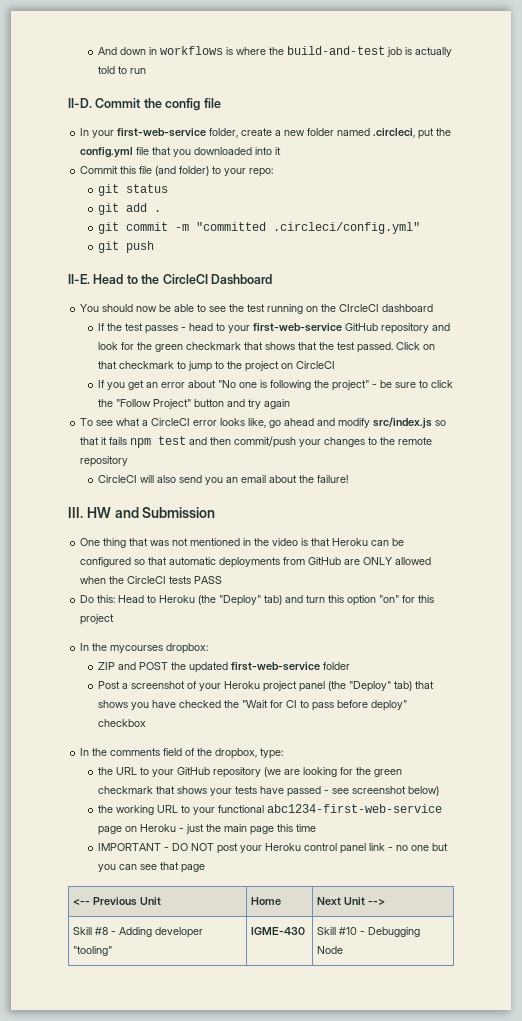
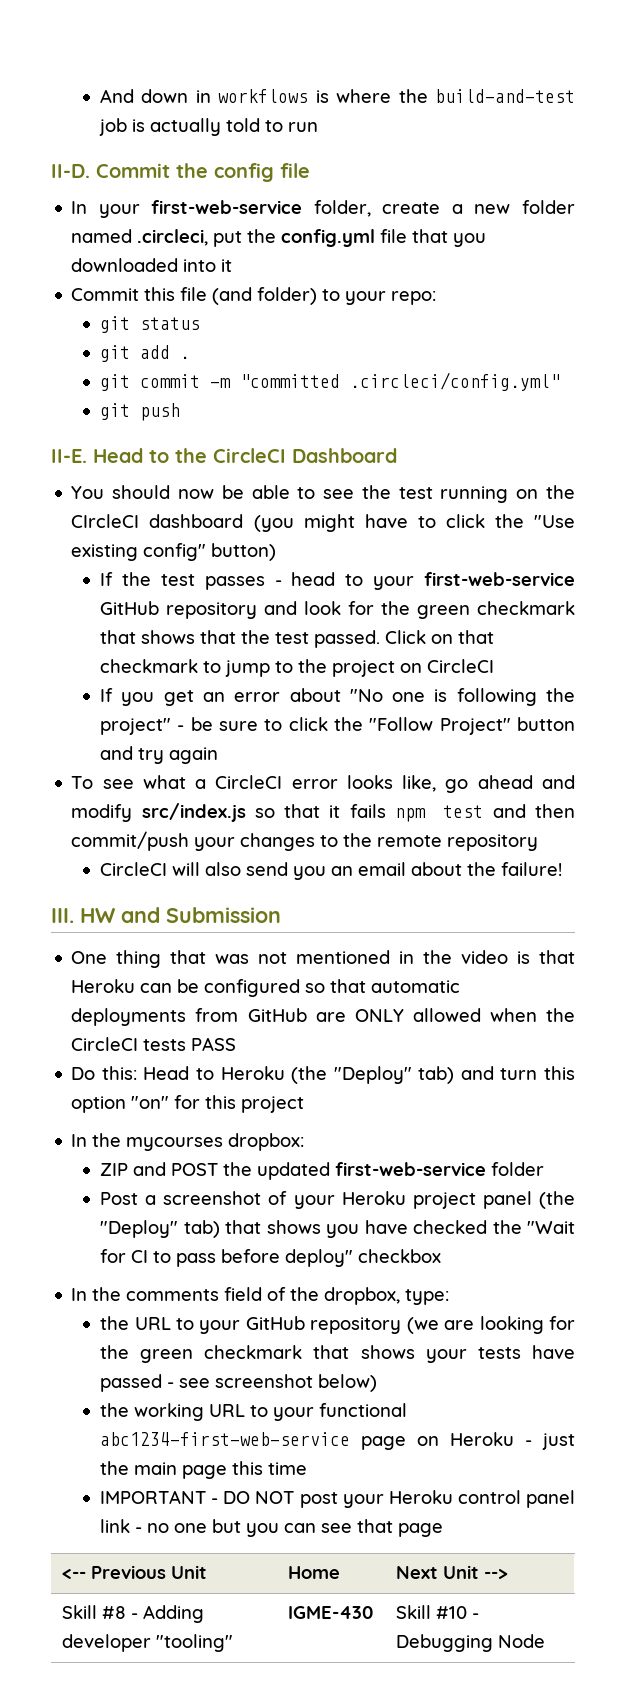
(434, 308) none -> [253,514,575,532] [71,543,277,561] (you might have to click the "Use existing config" button)

